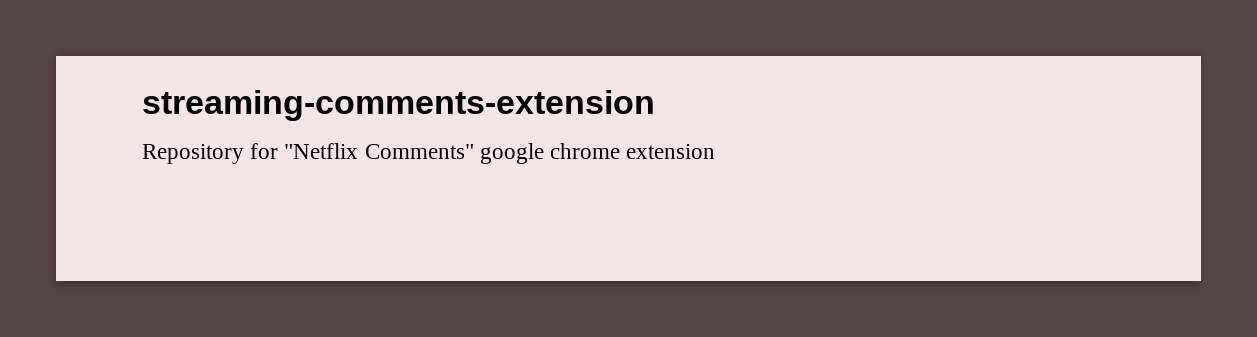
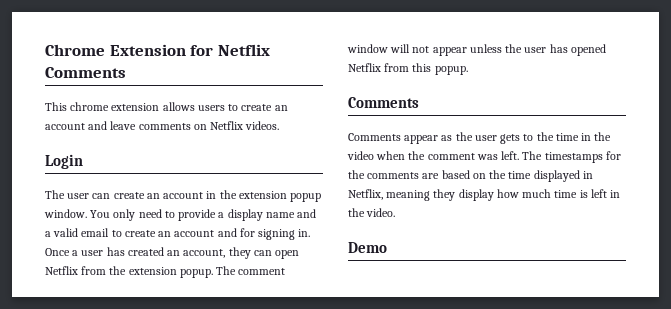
[142,90,655,121] [142,143,716,164] streaming-comments-extension // Repository for "Netflix Comments" google chrome extension -> [45,44,270,56] [45,67,126,78] [45,102,288,111] [45,121,280,130] [45,154,83,169] [45,190,322,202] [44,209,317,221] [45,228,311,240] [45,247,300,259] [45,266,286,278] [347,44,606,56] [348,63,468,75] [348,97,419,108] [348,132,612,144] [347,151,621,163] [348,170,593,182] [348,189,621,201] [348,208,396,217] [348,242,387,253] Chrome Extension for Netflix Comments // This chrome extension allows users to create an account and leave comments on Netflix videos. // Login // The user can create an account in the extension popup window. You only need to provide a display name and a valid email to create an account and for signing in. Once a user has created an account, they can open Netflix from the extension popup. The comment window will not appear unless the user has opened Netflix from this popup. // Comments // Comments appear as the user gets to the time in the video when the comment was left. The timestamps for the comments are based on the time displayed in Netflix, meaning they display how much time is left in the video. // Demo

